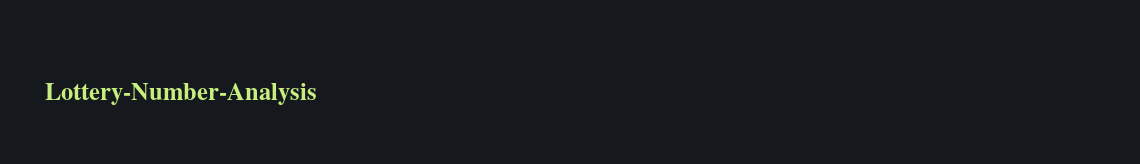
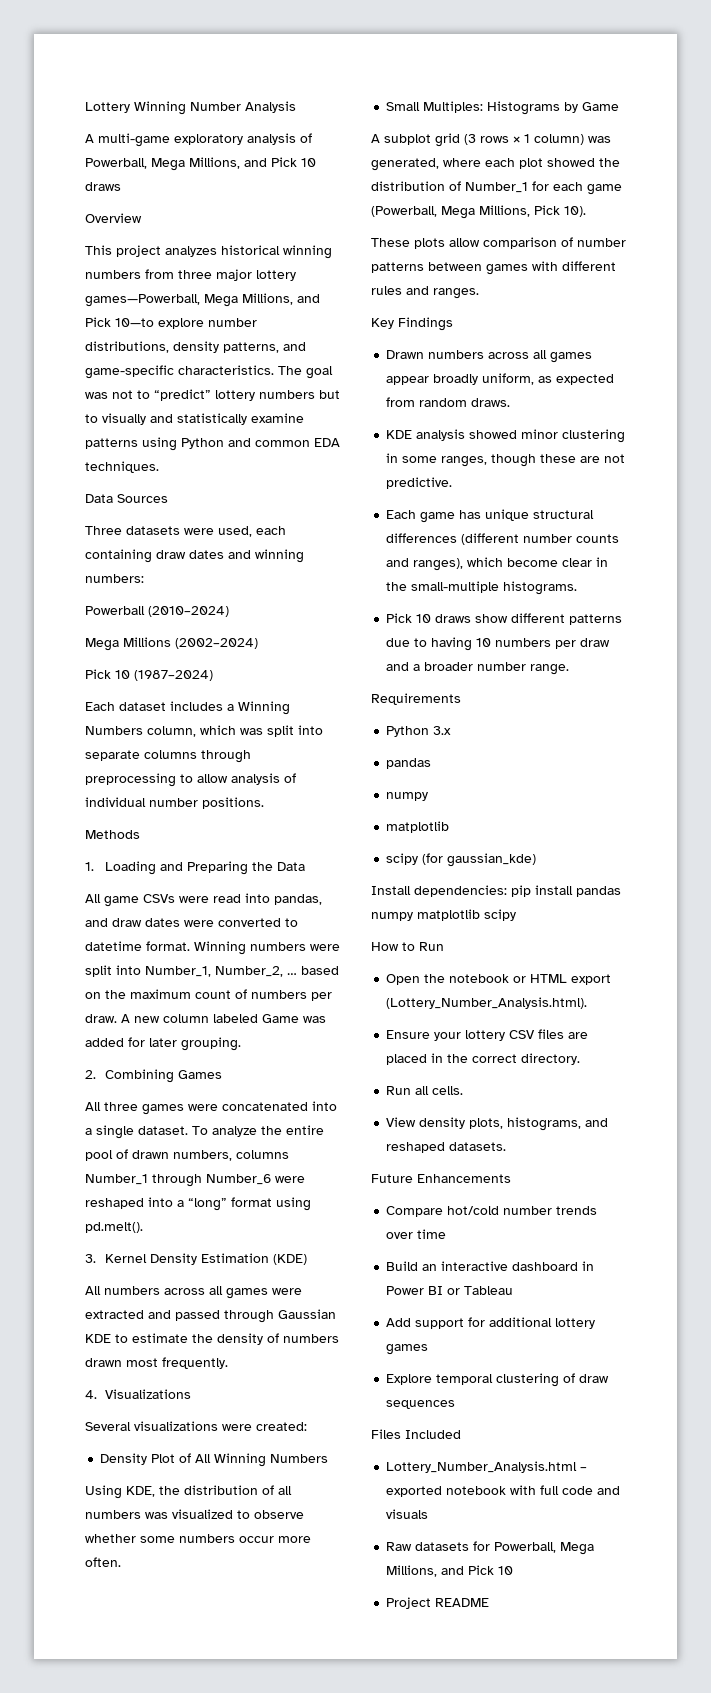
[45,83,317,105] Lottery-Number-Analysis -> [85,101,296,115] [85,133,312,147] [85,157,316,171] [85,182,121,191] [85,213,142,223] [85,245,332,259] [85,269,296,281] [85,293,320,307] [85,317,257,329] [85,341,306,353] [85,365,333,379] [85,389,340,401] [85,413,304,425] [85,437,340,451] [85,461,159,473] [85,494,168,503] [85,526,286,537] [85,549,304,563] [85,574,144,583] [85,606,229,617] [85,637,258,651] [85,669,213,681] [85,701,290,715] [85,725,323,737] [85,750,251,763] [85,773,296,787] [85,797,264,809] [85,830,140,839] [85,861,305,875] [85,893,322,907] [85,918,298,927] [85,941,340,955] [85,965,339,977] [85,989,332,1001] [85,1014,326,1023] [85,1037,241,1051] [85,1069,222,1083] [85,1101,337,1115] [85,1125,324,1139] [85,1149,289,1161] [85,1174,305,1187] [85,1197,311,1211] [85,1222,143,1233] [85,1253,307,1265] [85,1286,302,1299] [85,1309,336,1323] [85,1333,339,1345] [85,1357,228,1369] [85,1389,191,1399] [85,1421,307,1431] [100,1453,329,1467] [85,1485,292,1499] [85,1509,304,1519] [85,1534,311,1543] [85,1557,121,1567] [386,101,620,115] [371,133,611,147] [371,158,620,171] [371,181,622,195] [371,205,586,219] [371,237,626,249] [371,261,616,275] [371,286,479,299] [371,317,453,331] [386,350,593,363] [386,373,615,385] [386,397,511,407] [386,429,626,443] [386,453,626,467] [386,477,453,489] [386,509,595,523] [386,533,620,545] [386,557,609,571] [386,581,578,595] [386,613,623,625] [386,637,611,651] [386,662,570,675] [371,693,461,705] [386,726,452,737] [386,758,432,769] [386,792,429,801] [386,821,450,833] [386,853,537,867] [371,885,621,897] [371,909,516,921] [371,942,444,951] [386,974,612,985] [386,997,588,1009] [386,1029,589,1041] [386,1053,581,1065] [386,1086,464,1095] [386,1117,609,1131] [386,1142,507,1153] [371,1174,511,1183] [386,1206,598,1217] [386,1229,447,1239] [386,1261,595,1271] [386,1286,514,1295] [386,1317,596,1329] [386,1344,429,1355] [386,1373,610,1387] [386,1400,456,1409] [371,1429,461,1439] [386,1461,588,1473] [386,1485,621,1497] [386,1509,429,1519] [386,1541,595,1555] [386,1565,514,1577] [386,1597,490,1609] Lottery Winning Number Analysis // A multi-game exploratory analysis of Powerball, Mega Millions, and Pick 10 draws // Overview // This project analyzes historical winning numbers from three major lottery games—Powerball, Mega Millions, and Pick 10—to explore number distributions, density patterns, and game-specific characteristics. The goal was not to “predict” lottery numbers but to visually and statistically examine patterns using Python and common EDA techniques. // Data Sources // Three datasets were used, each containing draw dates and winning numbers: // Powerball (2010–2024) // Mega Millions (2002–2024) // Pick 10 (1987–2024) // Each dataset includes a Winning Numbers column, which was split into separate columns through preprocessing to allow analysis of individual number positions. // Methods // 1. Loading and Preparing the Data // All game CSVs were read into pandas, and draw dates were converted to datetime format. Winning numbers were split into Number_1, Number_2, … based on the maximum count of numbers per draw. A new column labeled Game was added for later grouping. // 2. Combining Games // All three games were concatenated into a single dataset. To analyze the entire pool of drawn numbers, columns Number_1 through Number_6 were reshaped into a “long” format using pd.melt(). // 3. Kernel Density Estimation (KDE) // All numbers across all games were extracted and passed through Gaussian KDE to estimate the density of numbers drawn most frequently. // 4. Visualizations // Several visualizations were created: // Density Plot of All Winning Numbers // Using KDE, the distribution of all numbers was visualized to observe whether some numbers occur more often. // Small Multiples: Histograms by Game // A subplot grid (3 rows × 1 column) was generated, where each plot showed the distribution of Number_1 for each game (Powerball, Mega Millions, Pick 10). // These plots allow comparison of number patterns between games with different rules and ranges. // Key Findings // Drawn numbers across all games appear broadly uniform, as expected from random draws. // KDE analysis showed minor clustering in some ranges, though these are not predictive. // Each game has unique structural differences (different number counts and ranges), which become clear in the small-multiple histograms. // Pick 10 draws show different patterns due to having 10 numbers per draw and a broader number range. // Requirements // Python 3.x // pandas // numpy // matplotlib // scipy (for gaussian_kde) // Install dependencies: pip install pandas numpy matplotlib scipy // How to Run // Open the notebook or HTML export (Lottery_Number_Analysis.html). // Ensure your lottery CSV files are placed in the correct directory. // Run all cells. // View density plots, histograms, and reshaped datasets. // Future Enhancements // Compare hot/cold number trends over time // Build an interactive dashboard in Power BI or Tableau // Add support for additional lottery games // Explore temporal clustering of draw sequences // Files Included // Lottery_Number_Analysis.html – exported notebook with full code and visuals // Raw datasets for Powerball, Mega Millions, and Pick 10 // Project README

